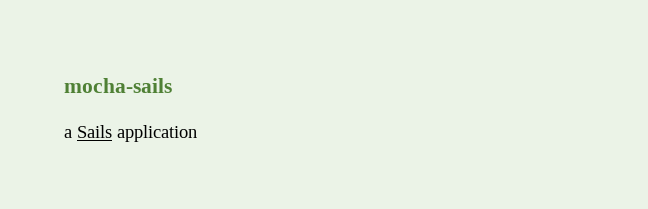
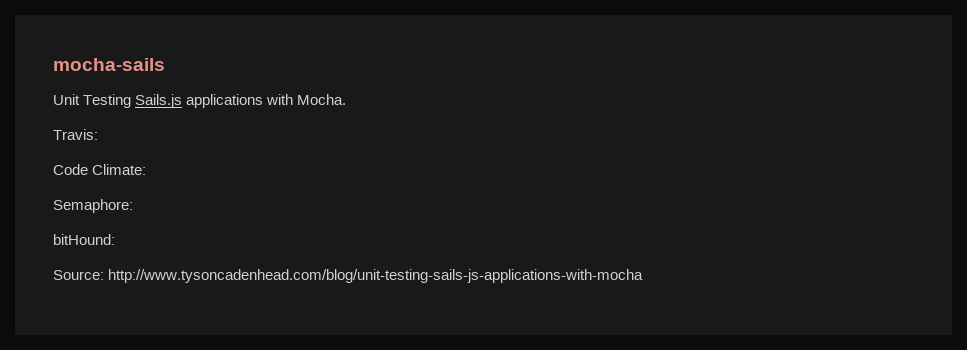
[64,125,197,142] a Sails application -> [53,94,347,108] [53,129,98,140] [53,164,147,175] [53,199,133,213] [53,234,115,245] [53,269,644,283] Unit Testing Sails.js applications with Mocha. // Travis: // Code Climate: // Semaphore: // bitHound: // Source: http://www.tysoncadenhead.com/blog/unit-testing-sails-js-applications-with-mocha

